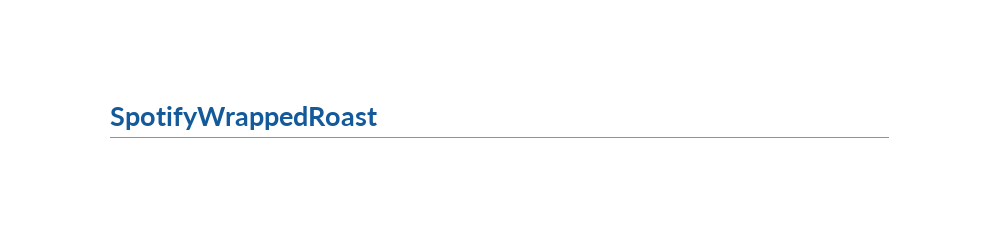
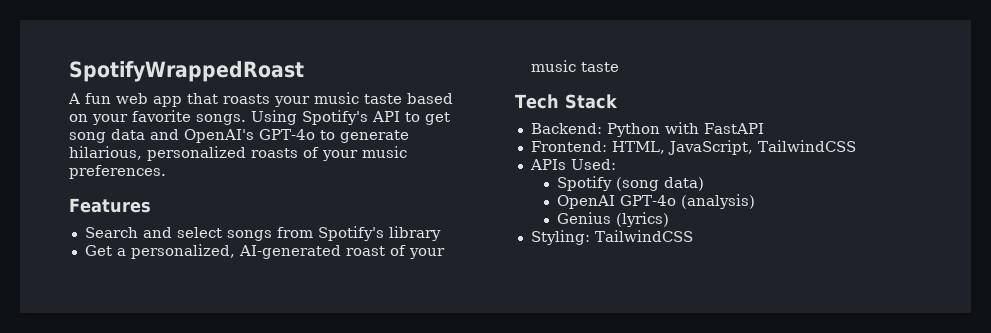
(377, 118) none -> [68,92,453,107] [69,110,450,125] [69,129,409,143] [69,146,407,161] [69,165,166,179] [69,198,151,213] [84,226,441,241] [84,244,445,259] [530,60,619,72] [515,94,618,109] [530,122,764,137] [530,140,856,155] [529,159,616,170] [557,176,705,191] [557,194,756,209] [557,212,670,227] [530,230,693,245] // A fun web app that roasts your music taste based on your favorite songs. Using Spotify's API to get song data and OpenAI's GPT-4o to generate hilarious, personalized roasts of your music preferences. // Features // Search and select songs from Spotify's library // Get a personalized, AI-generated roast of your music taste // Tech Stack // Backend: Python with FastAPI // Frontend: HTML, JavaScript, TailwindCSS // APIs Used: // Spotify (song data) // OpenAI GPT-4o (analysis) // Genius (lyrics) // Styling: TailwindCSS

